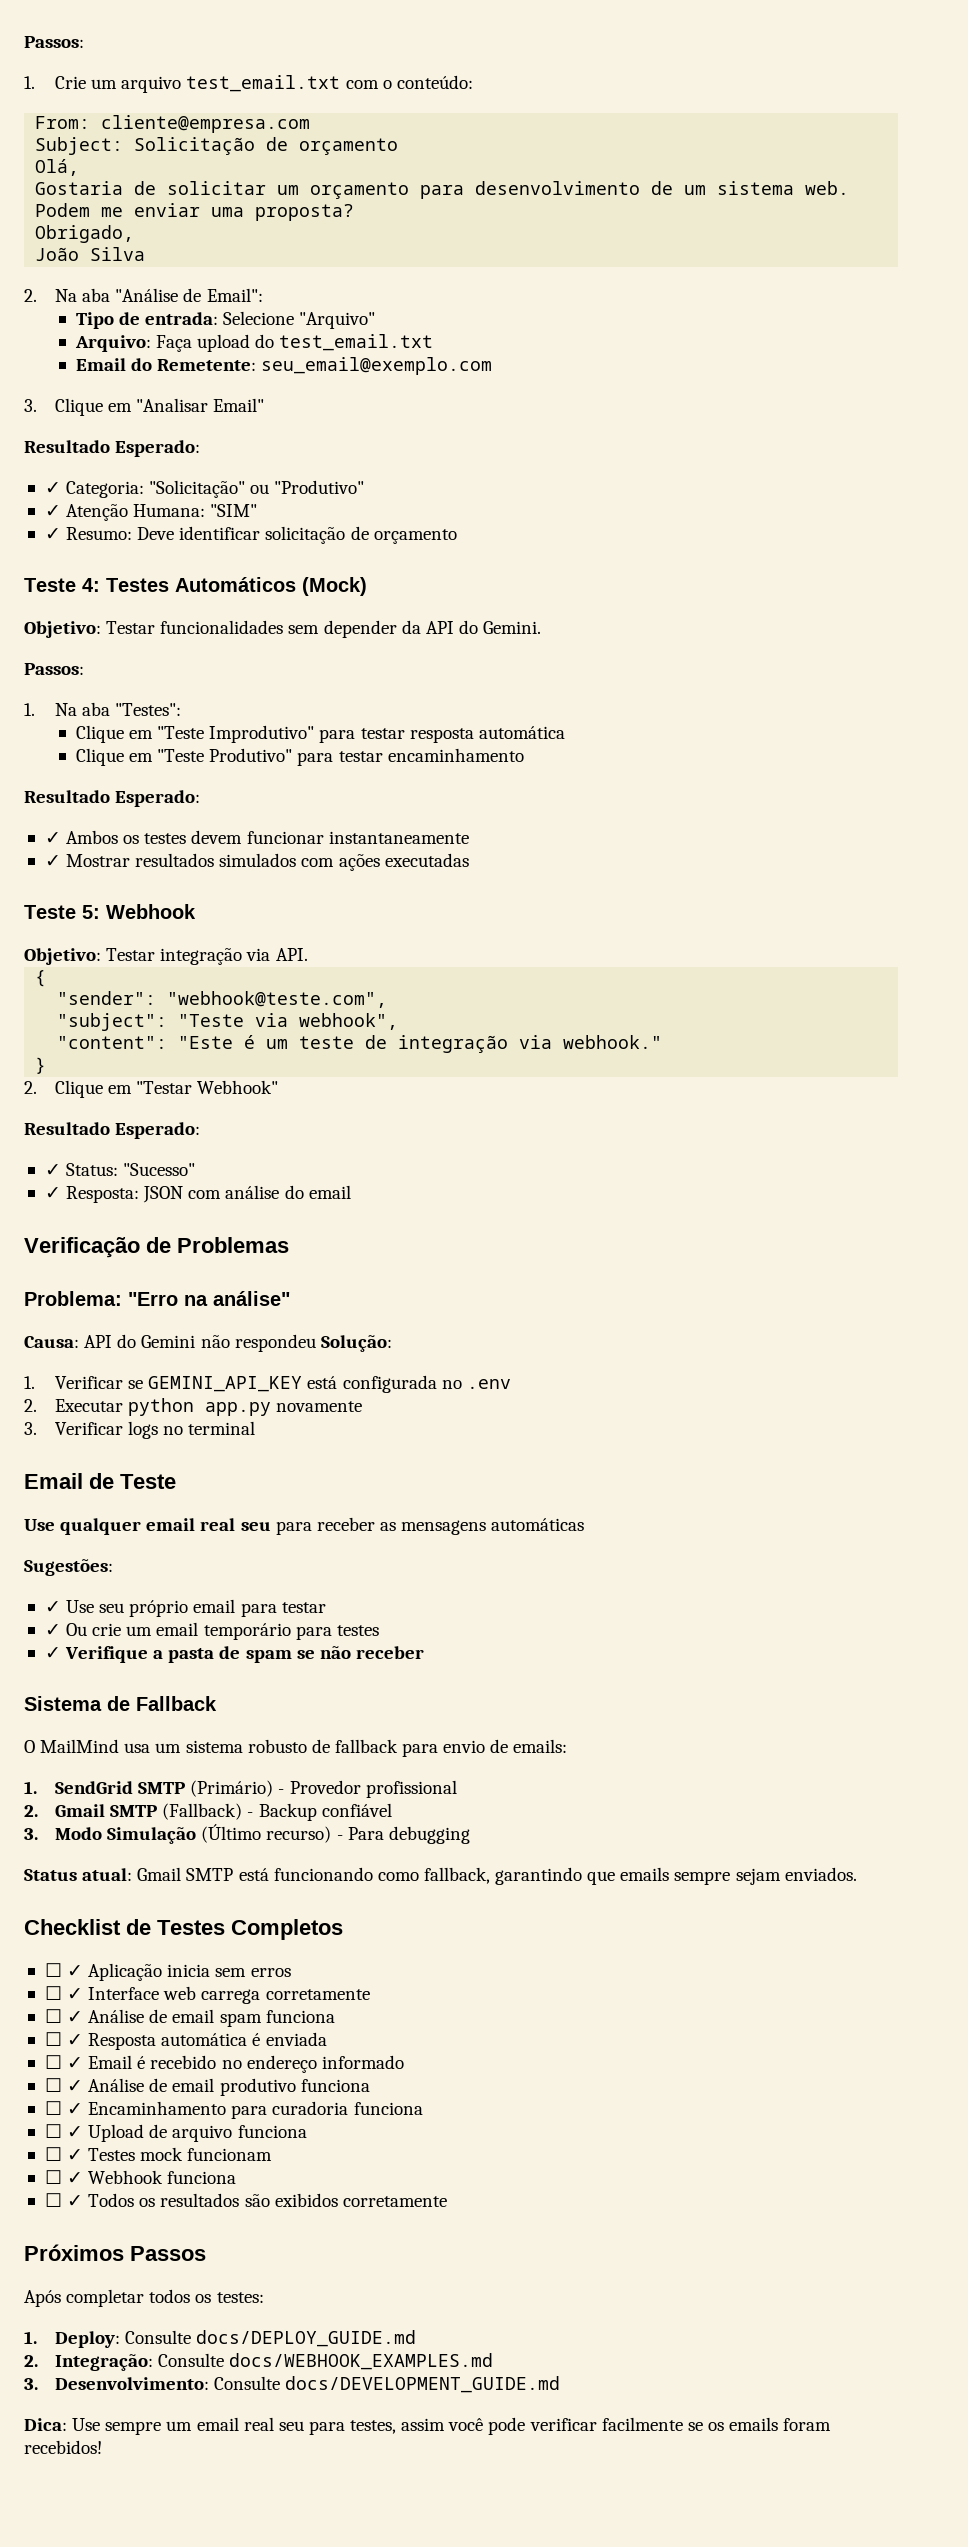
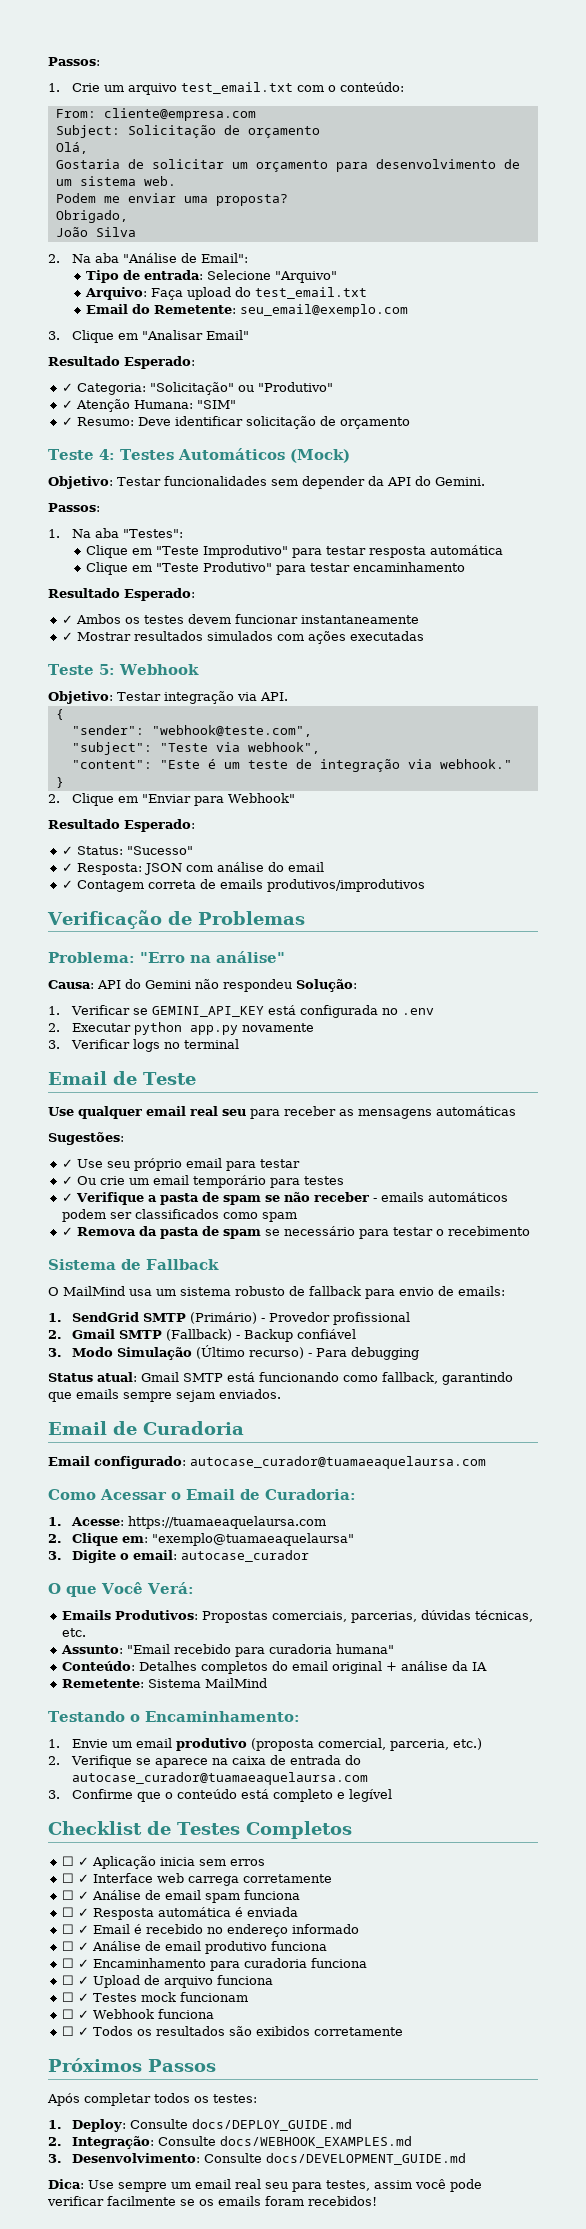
[136,1081,193,1094] "Testar -> [142,794,225,806] "Enviar para
(351, 1192) none -> [62,879,426,892] // ✓ Contagem correta de emails produtivos/improdutivos
(424, 1652) none -> [373,1192,509,1202] [62,1209,298,1222] [62,1226,531,1239] - emails automáticos podem ser classificados como spam // ✓ Remova da pasta de spam se necessário para testar o recebimento
(857, 1874) none -> [48,1421,244,1435] [48,1456,486,1469] [48,1489,356,1500] [48,1516,327,1529] [48,1533,355,1546] [48,1550,310,1563] [48,1582,194,1597] [62,1610,534,1623] [62,1628,87,1637] [61,1644,395,1657] [62,1661,488,1674] [62,1678,268,1688] [48,1711,300,1722] [48,1738,483,1751] [48,1755,362,1768] [72,1772,369,1785] [48,1789,393,1802] // Email de Curadoria // Email configurado: autocase_curador@tuamaeaquelaursa.com // Como Acessar o Email de Curadoria: // 1. Acesse: https://tuamaeaquelaursa.com // 2. Clique em: "exemplo@tuamaeaquelaursa" // 3. Digite o email: autocase_curador // O que Você Verá: // Emails Produtivos: Propostas comerciais, parcerias, dúvidas técnicas, etc. // Assunto: "Email recebido para curadoria humana" // Conteúdo: Detalhes completos do email original + análise da IA // Remetente: Sistema MailMind // Testando o Encaminhamento: // 1. Envie um email produtivo (proposta comercial, parceria, etc.) // 2. Verifique se aparece na caixa de entrada do autocase_curador@tuamaeaquelaursa.com // 3. Confirme que o conteúdo está completo e legível

